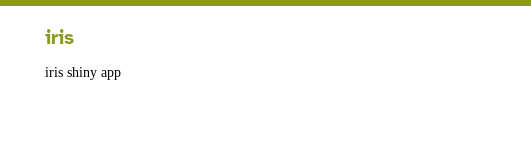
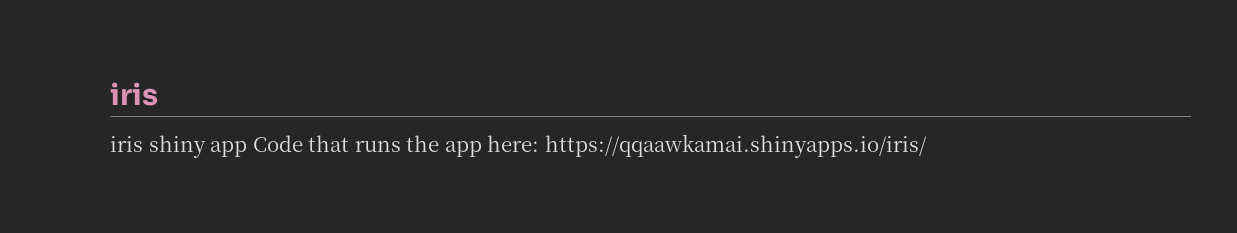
(121, 75) none -> [252,134,927,158] Code that runs the app here: https://qqaawkamai.shinyapps.io/iris/

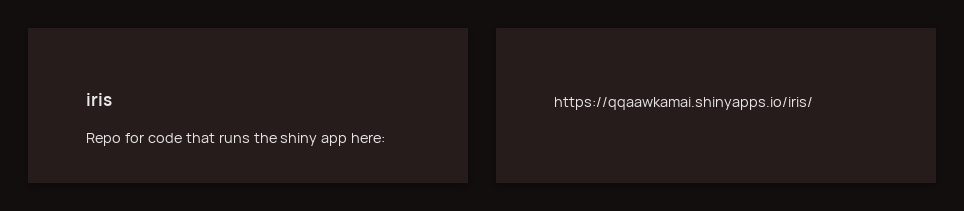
[110,135,303,158] iris shiny app Code -> [86,133,182,146] Repo for code
(440, 143) none -> [280,133,318,146] shiny

